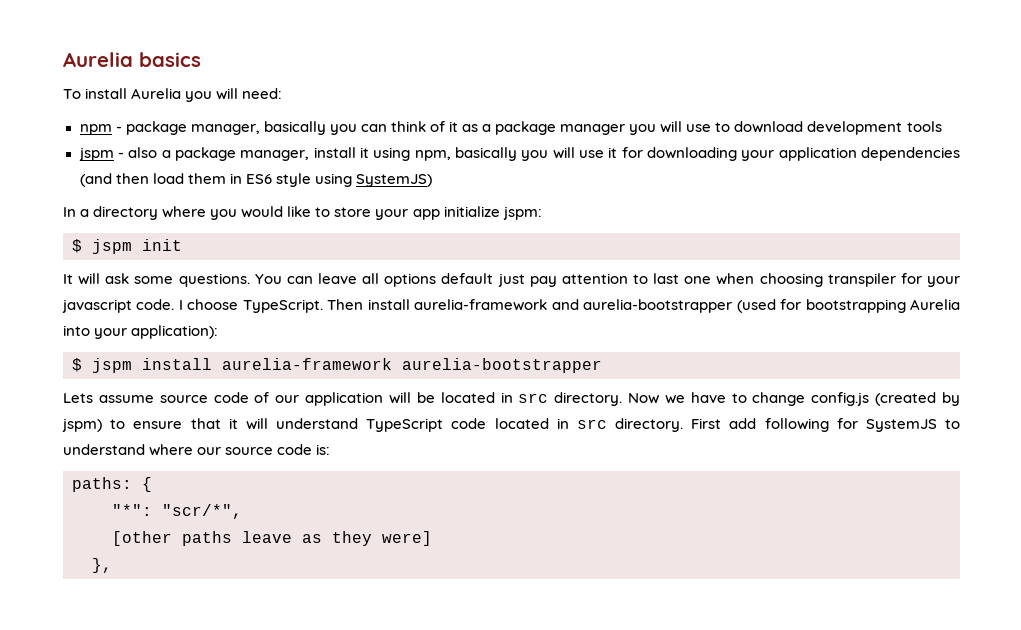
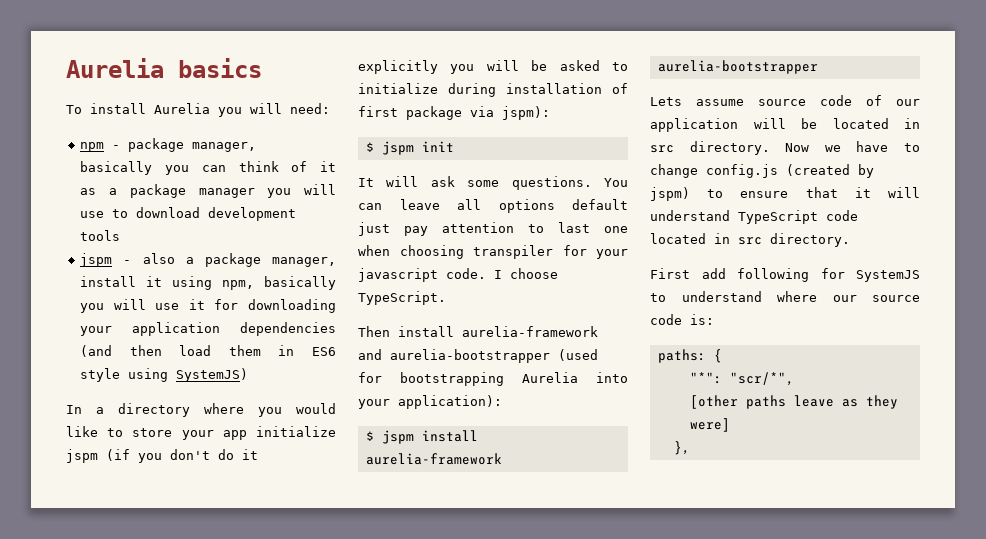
[502,206,542,220] jspm: -> [66,449,258,463] [358,60,628,74] [358,83,628,97] [358,106,550,120] jspm (if you don't do it explicitly you will be asked to initialize during installation of first package via jspm):
(323, 306) none -> (446, 298) //
(683, 425) none -> (850, 240) //

